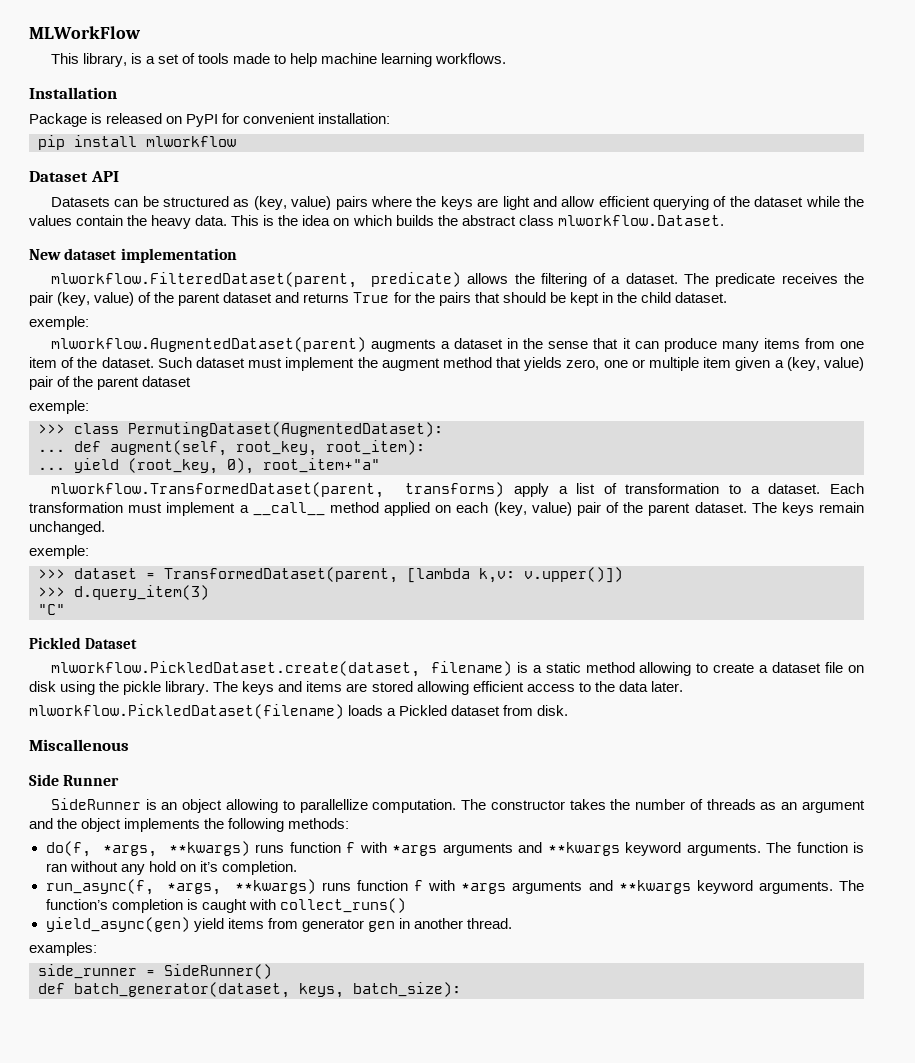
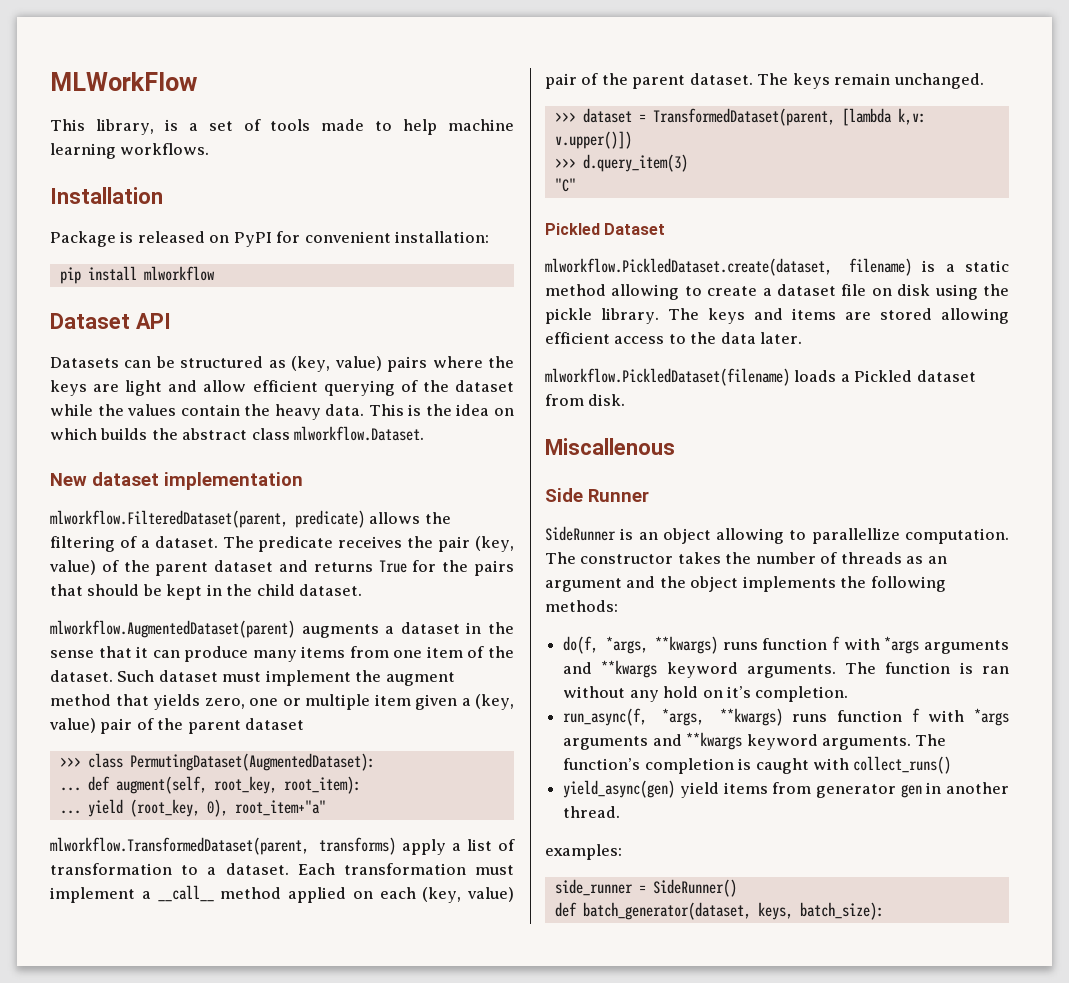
[29,316,89,330] // exemple: -> (363, 590) none
[29,400,89,414] // exemple: -> (305, 724) none
[29,545,89,559] // exemple: -> (984, 81) none

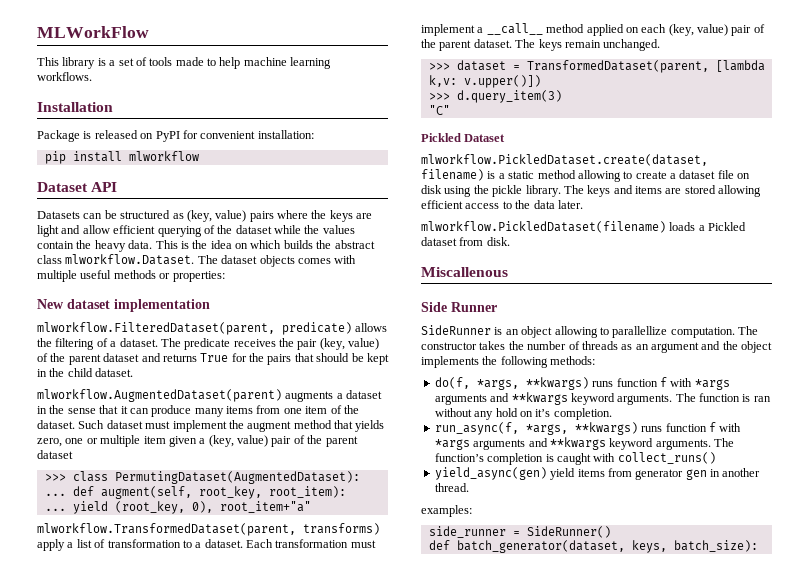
[95,119,154,135] library, -> [62,57,96,69] library
(425, 433) none -> [197,255,357,267] [37,270,225,282] The dataset objects comes with multiple useful methods or properties:

